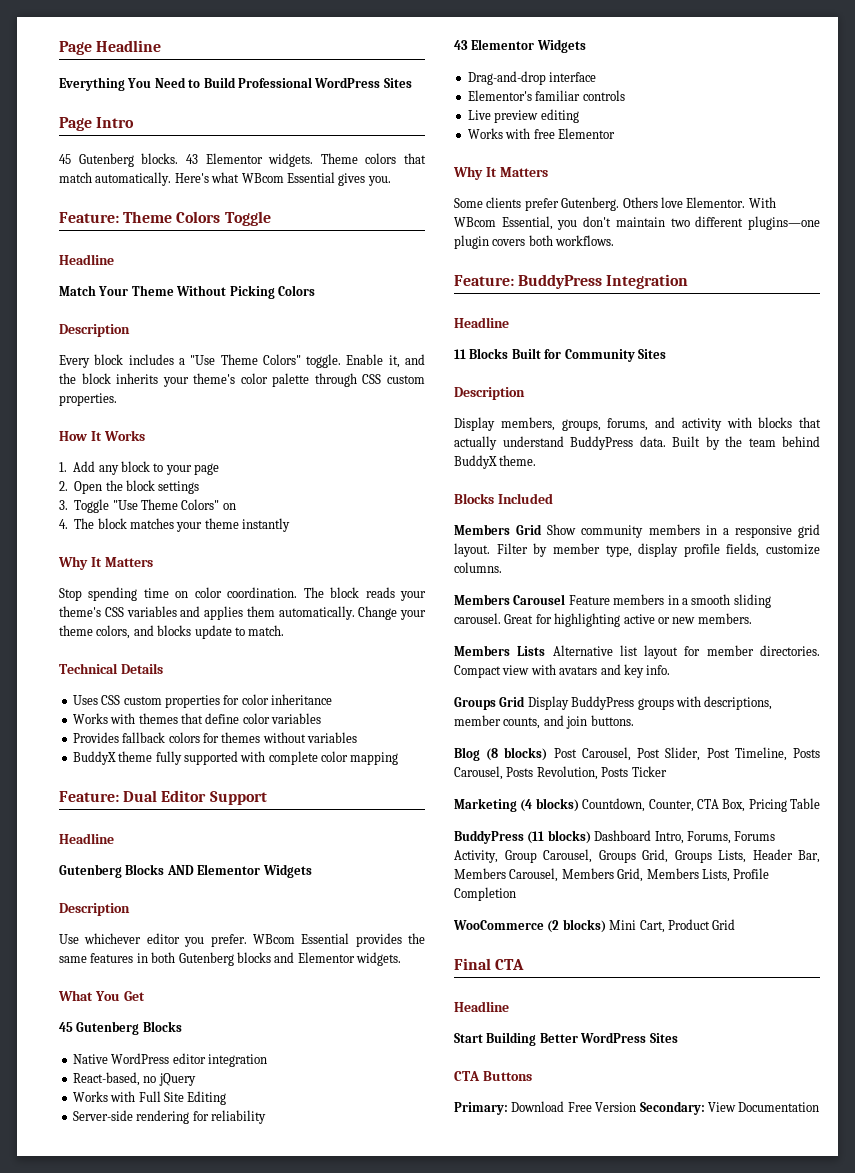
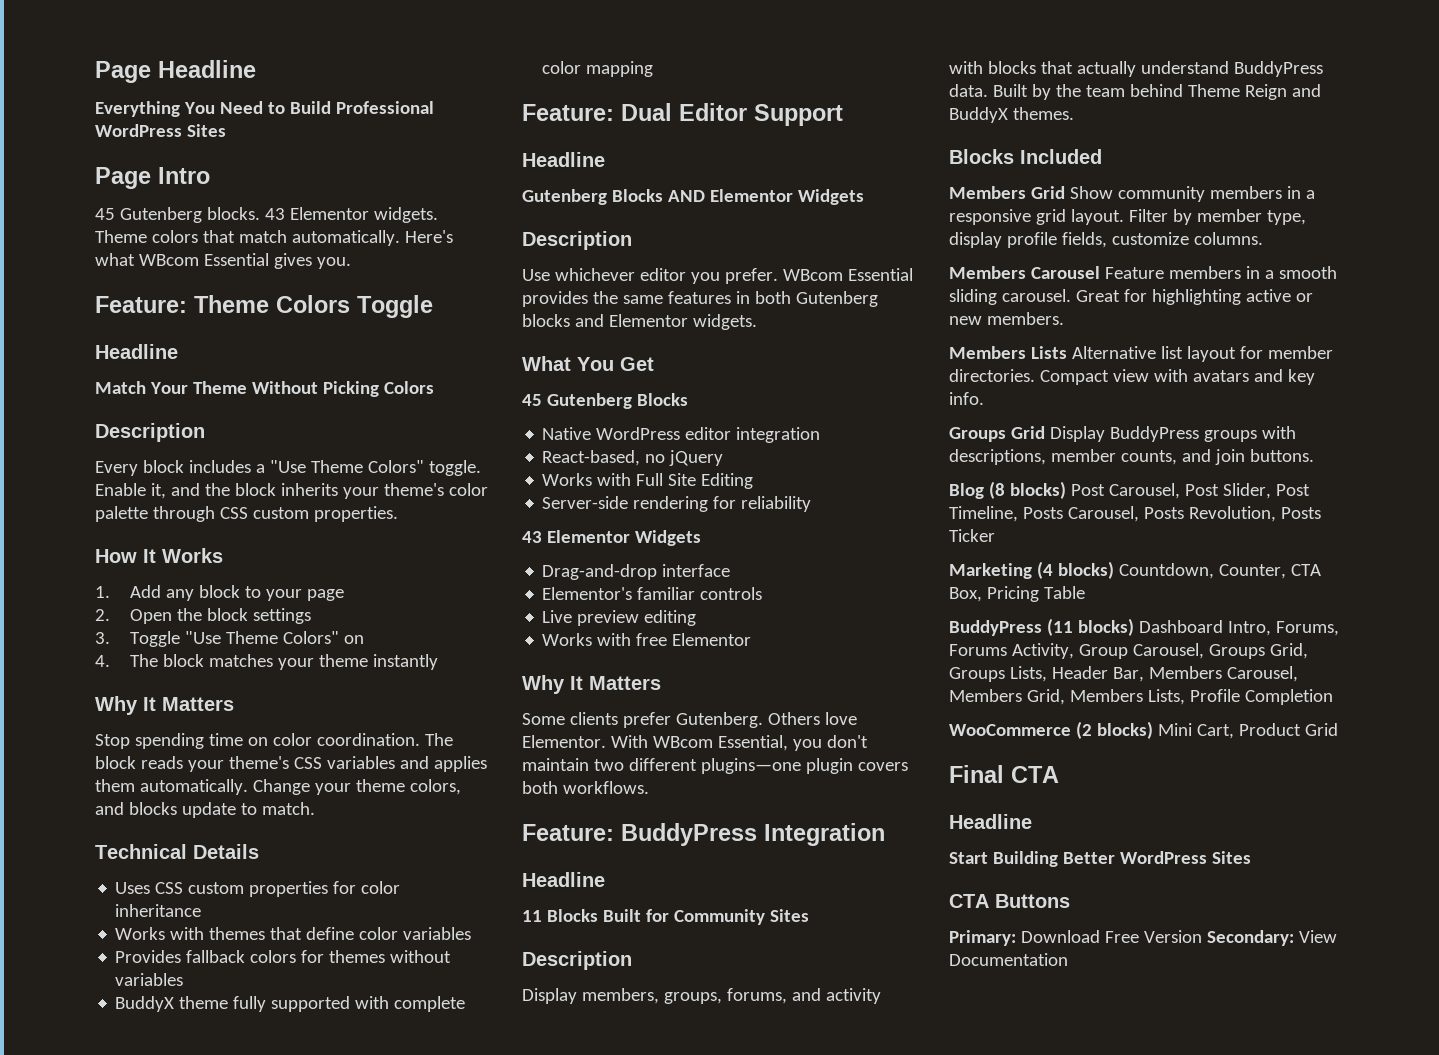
[454,455,537,469] BuddyX theme. -> [1187,84,1321,100] [949,107,1074,123] Theme Reign and BuddyX themes.

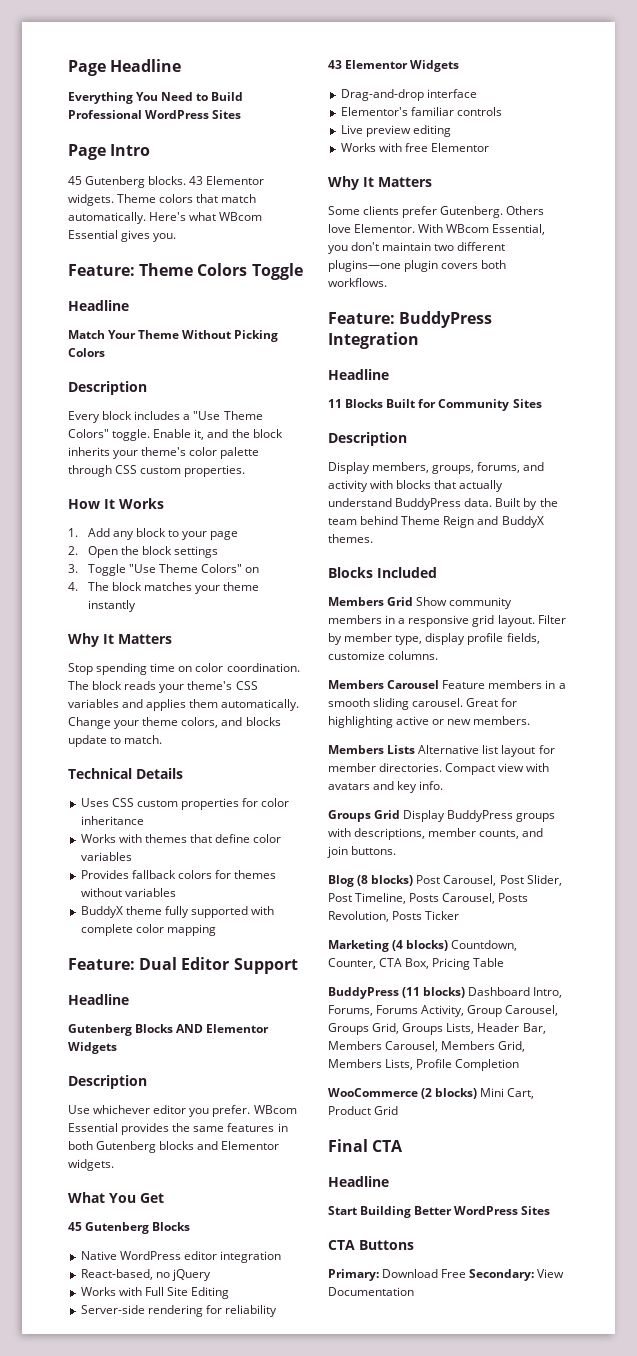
[1143,930,1202,943] Version -> (467, 1273) none

